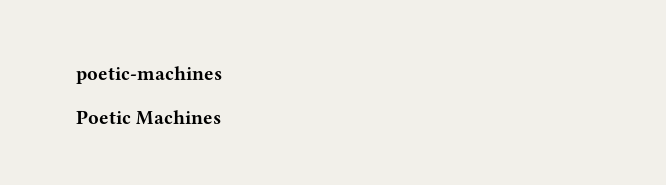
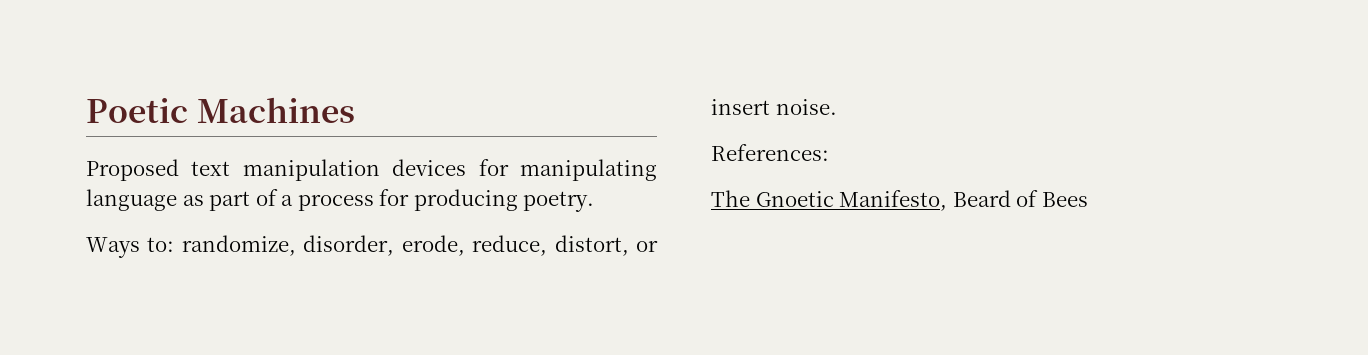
[76,66,222,84] poetic-machines // -> (86, 110) none
(222, 117) none -> [86,159,658,181] [86,189,595,212] [86,235,659,258] [711,99,837,115] [711,144,829,161] [711,190,1088,211] // Proposed text manipulation devices for manipulating language as part of a process for producing poetry. // Ways to: randomize, disorder, erode, reduce, distort, or insert noise. // References: // The Gnoetic Manifesto, Beard of Bees

